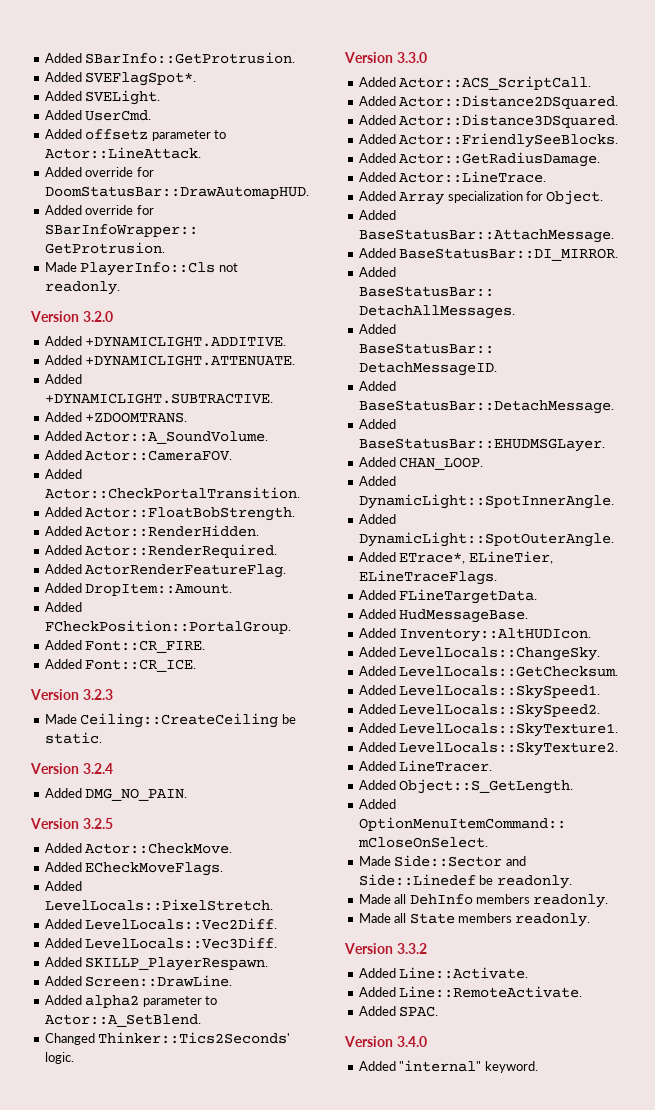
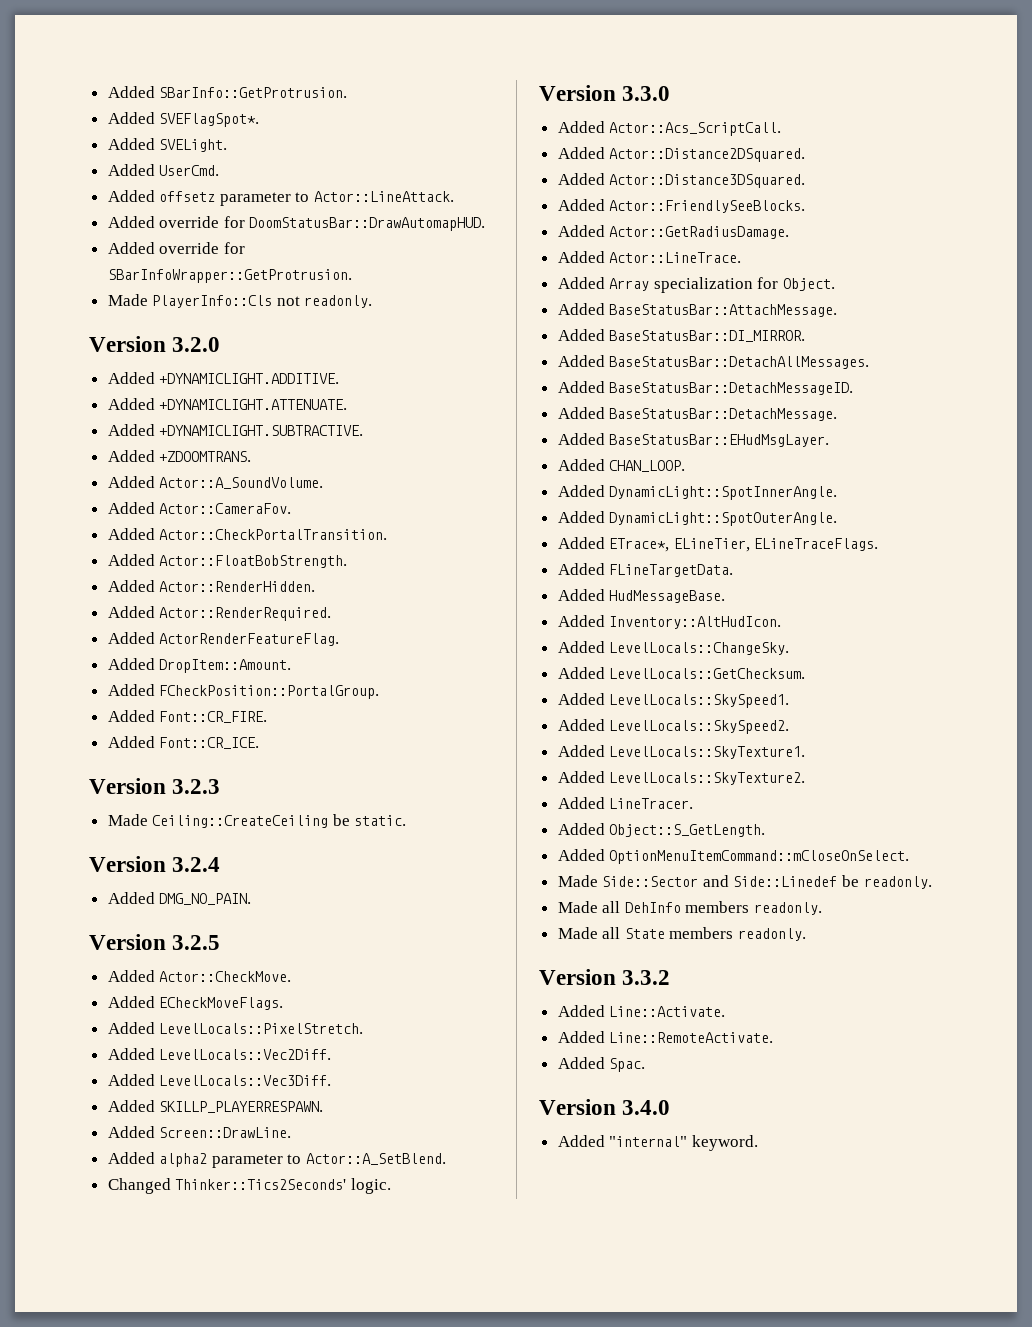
[85,450,233,461] Actor::CameraFOV. -> [159,503,292,514] Actor::CameraFov.
[85,957,269,971] SKILLP_PlayerRespawn. -> [159,1101,324,1113] SKILLP_PLAYERRESPAWN.
[399,76,592,90] Actor::ACS_ScriptCall. -> [609,122,782,136] Actor::Acs_ScriptCall.
[358,438,605,452] BaseStatusBar::EHUDMSGLayer. -> [609,434,830,447] BaseStatusBar::EHudMsgLayer.
[399,628,592,642] Inventory::AltHUDIcon. -> [609,616,782,629] Inventory::AltHudIcon.
[399,1006,439,1017] SPAC. -> [609,1058,646,1072] Spac.

